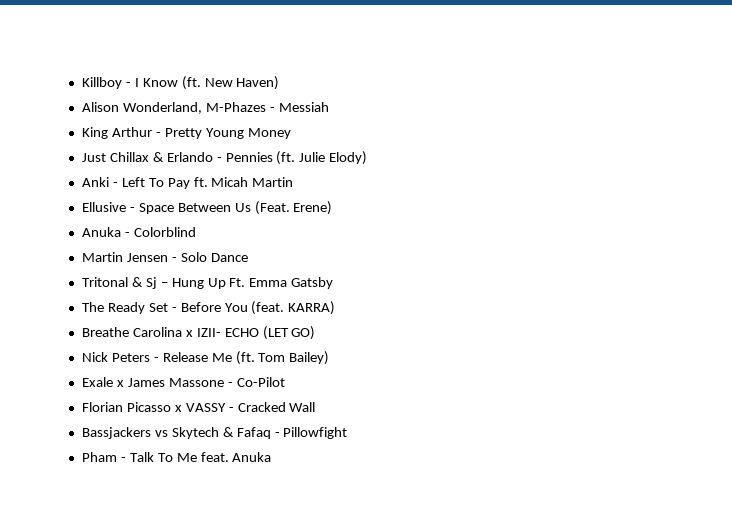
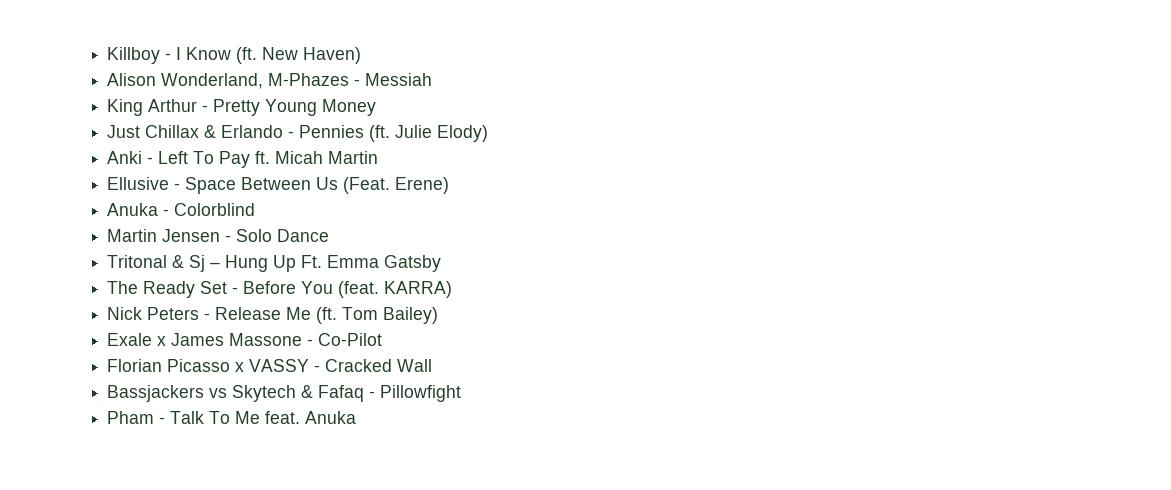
[81,326,316,340] // Breathe Carolina x IZII- ECHO (LET GO) -> (453, 289) none

